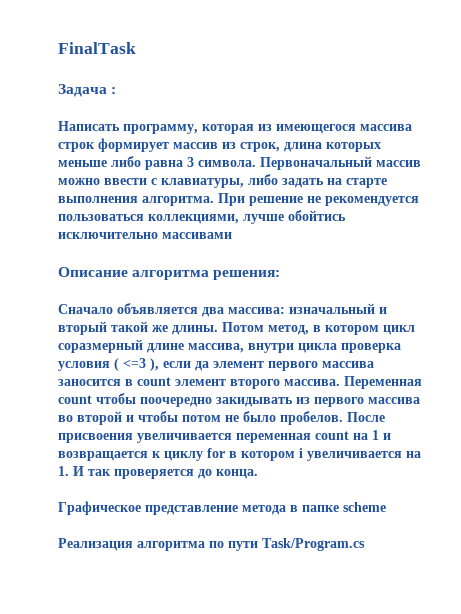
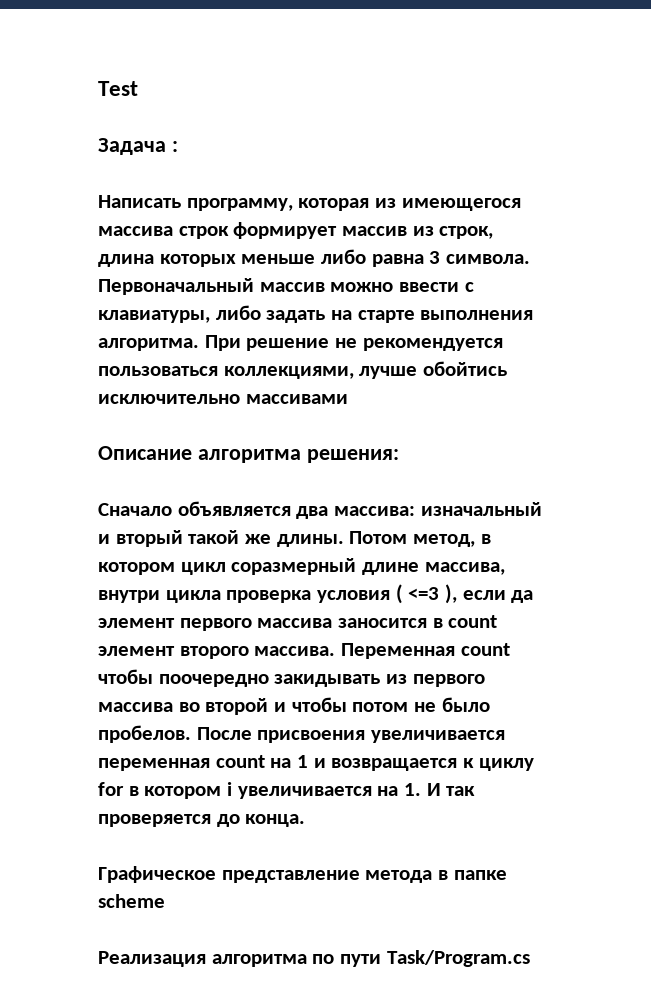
[58,42,136,54] FinalTask -> [98,81,138,96] Test

